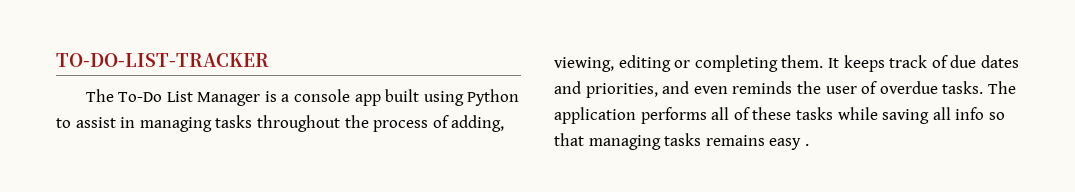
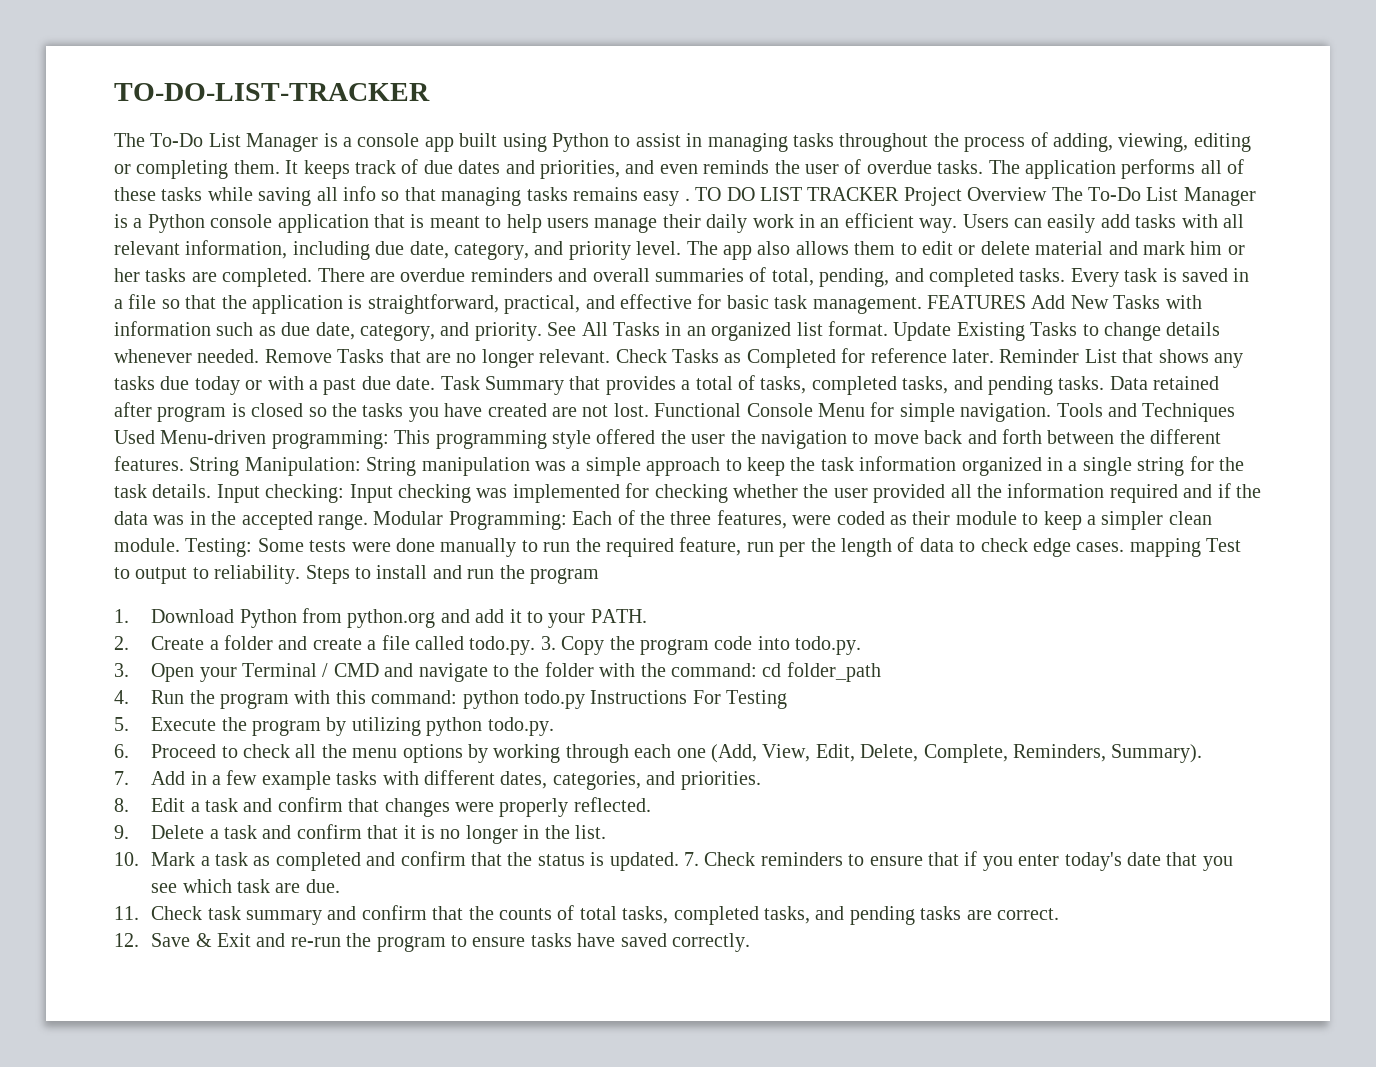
(809, 145) none -> [695,187,1256,206] [114,213,1244,233] [114,240,1245,260] [114,267,1250,287] [114,294,1202,314] [114,321,1221,341] [114,348,1243,368] [114,375,1220,395] [114,402,1236,422] [114,429,1222,449] [114,456,1244,476] [114,483,1261,503] [114,510,1212,530] [114,537,1242,557] [114,565,599,584] [114,608,647,628] [114,635,862,655] [114,662,881,682] [114,690,788,709] [114,717,554,736] [114,744,1203,763] [114,770,761,790] [114,797,651,817] [114,824,606,844] [114,851,1233,871] [151,879,340,893] [114,905,1059,925] [114,933,750,952] TO DO LIST TRACKER Project Overview The To-Do List Manager is a Python console application that is meant to help users manage their daily work in an efficient way. Users can easily add tasks with all relevant information, including due date, category, and priority level. The app also allows them to edit or delete material and mark him or her tasks are completed. There are overdue reminders and overall summaries of total, pending, and completed tasks. Every task is saved in a file so that the application is straightforward, practical, and effective for basic task management. FEATURES Add New Tasks with information such as due date, category, and priority. See All Tasks in an organized list format. Update Existing Tasks to change details whenever needed. Remove Tasks that are no longer relevant. Check Tasks as Completed for reference later. Reminder List that shows any tasks due today or with a past due date. Task Summary that provides a total of tasks, completed tasks, and pending tasks. Data retained after program is closed so the tasks you have created are not lost. Functional Console Menu for simple navigation. Tools and Techniques Used Menu-driven programming: This programming style offered the user the navigation to move back and forth between the different features. String Manipulation: String manipulation was a simple approach to keep the task information organized in a single string for the task details. Input checking: Input checking was implemented for checking whether the user provided all the information required and if the data was in the accepted range. Modular Programming: Each of the three features, were coded as their module to keep a simpler clean module. Testing: Some tests were done manually to run the required feature, run per the length of data to check edge cases. mapping Test to output to reliability. Steps to install and run the program // 1. Download Python from python.org and add it to your PATH. // 2. Create a folder and create a file called todo.py. 3. Copy the program code into todo.py. // 3. Open your Terminal / CMD and navigate to the folder with the command: cd folder_path // 4. Run the program with this command: python todo.py Instructions For Testing // 5. Execute the program by utilizing python todo.py. // 6. Proceed to check all the menu options by working through each one (Add, View, Edit, Delete, Complete, Reminders, Summary). // 7. Add in a few example tasks with different dates, categories, and priorities. // 8. Edit a task and confirm that changes were properly reflected. // 9. Delete a task and confirm that it is no longer in the list. // 10. Mark a task as completed and confirm that the status is updated. 7. Check reminders to ensure that if you enter today's date that you see which task are due. // 11. Check task summary and confirm that the counts of total tasks, completed tasks, and pending tasks are correct. // 12. Save & Exit and re-run the program to ensure tasks have saved correctly.

